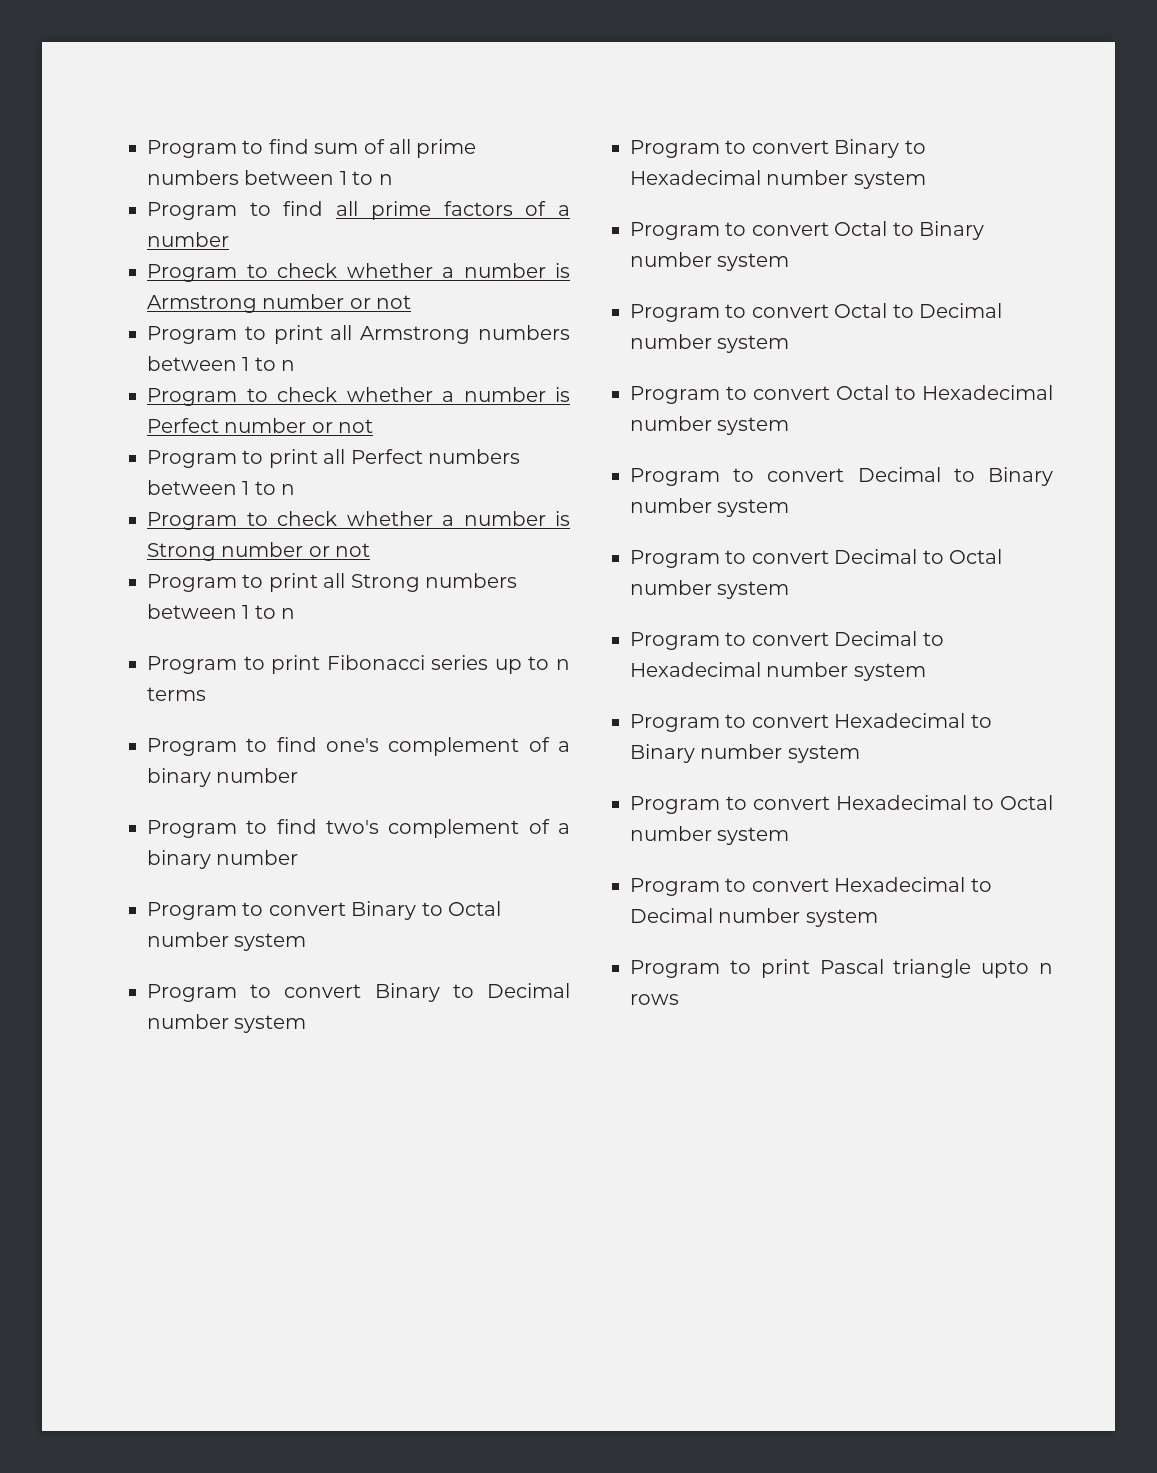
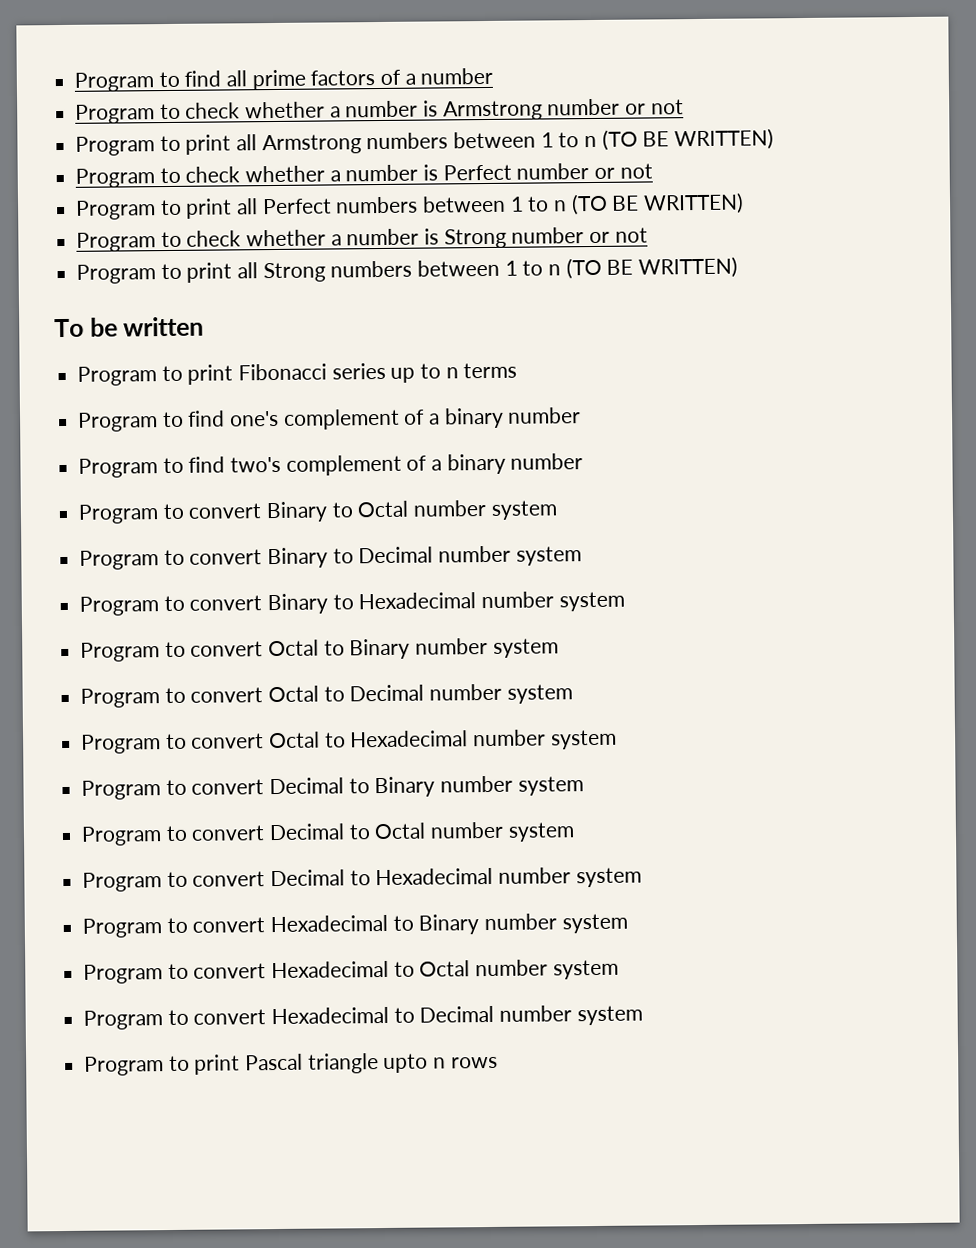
[147,139,477,158] [147,170,393,185] [147,201,324,220] Program to find sum of all prime numbers between 1 to n // Program to find -> [74,70,222,92] Program to find
(296, 365) none -> [601,128,775,151] (TO BE WRITTEN)
(296, 489) none -> [570,192,745,216] (TO BE WRITTEN)
(296, 613) none -> [565,256,739,280] [54,316,205,338] (TO BE WRITTEN) // To be written

